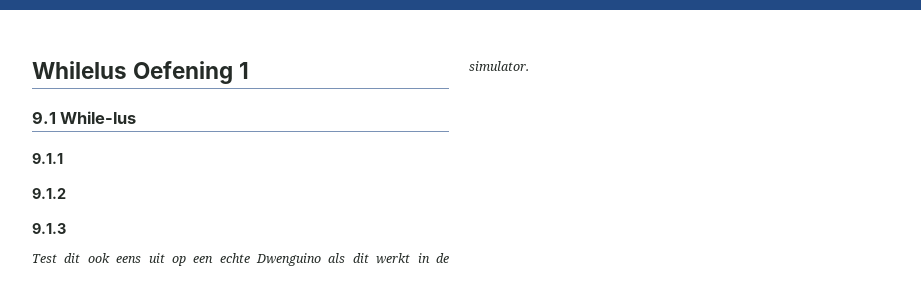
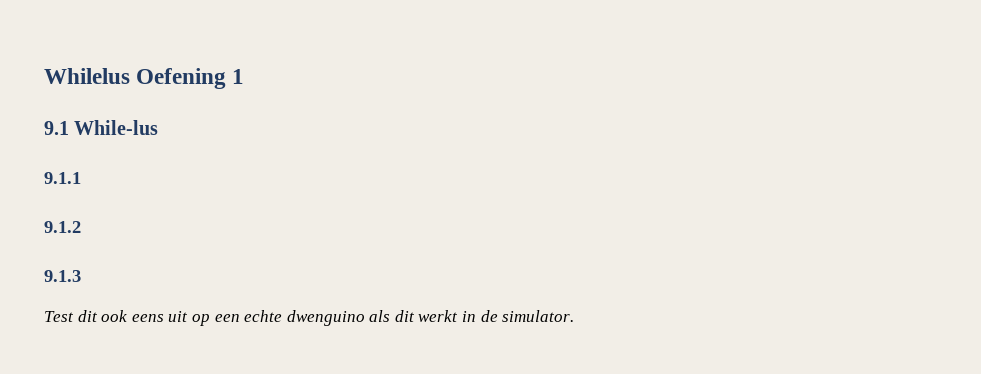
[256,253,322,266] Dwenguino -> [286,310,365,326] dwenguino

